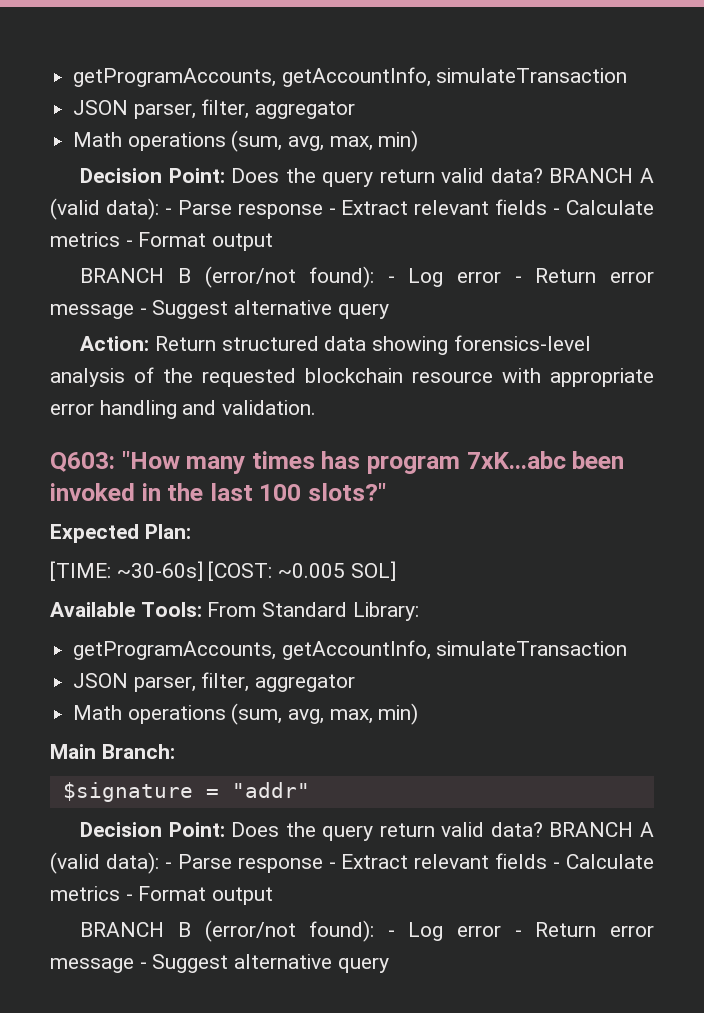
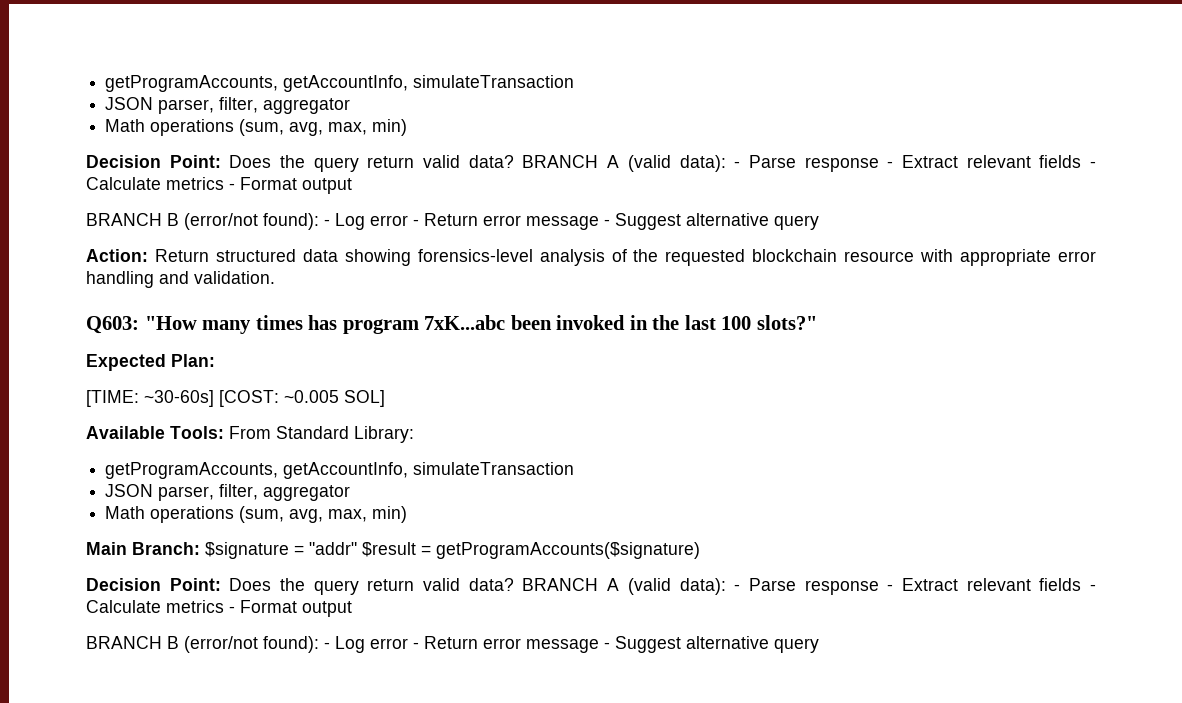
(175, 751) // -> (200, 548) none
(310, 790) none -> [362,542,700,559] $result = getProgramAccounts($signature)

